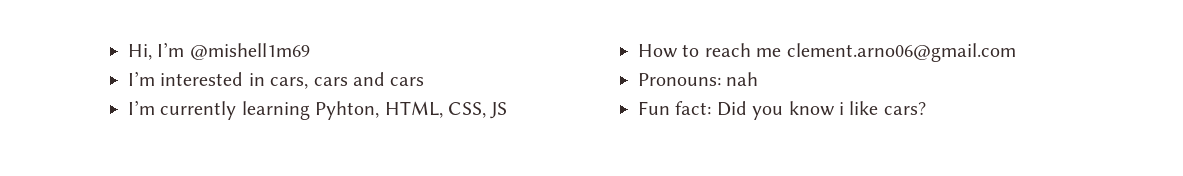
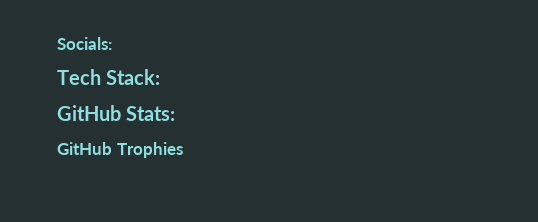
[128,42,310,60] [128,71,425,89] [128,100,508,120] [638,43,1016,62] [638,72,759,86] [638,101,926,120] Hi, I’m @mishell1m69 // I’m interested in cars, cars and cars // I’m currently learning Pyhton, HTML, CSS, JS // How to reach me clement.arno06@gmail.com // Pronouns: nah // Fun fact: Did you know i like cars? -> [57,37,112,50] [57,69,161,85] [57,105,176,121] [57,142,183,158] Socials: // Tech Stack: // GitHub Stats: // GitHub Trophies

